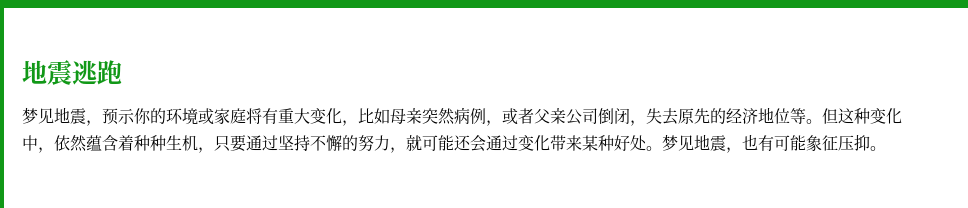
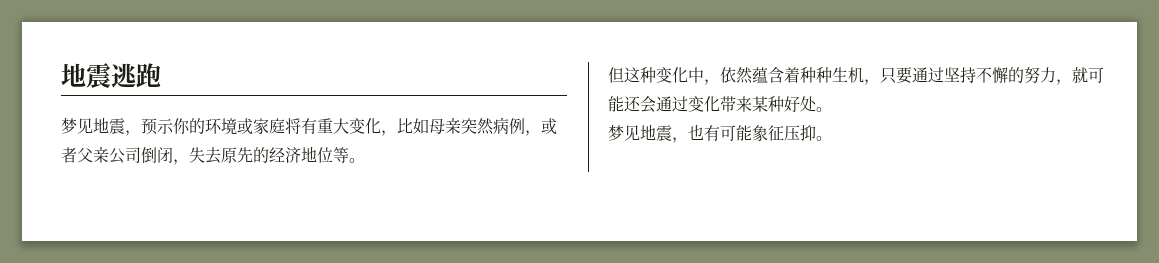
(822, 121) none -> (365, 160) //
(662, 148) none -> (832, 109) //

